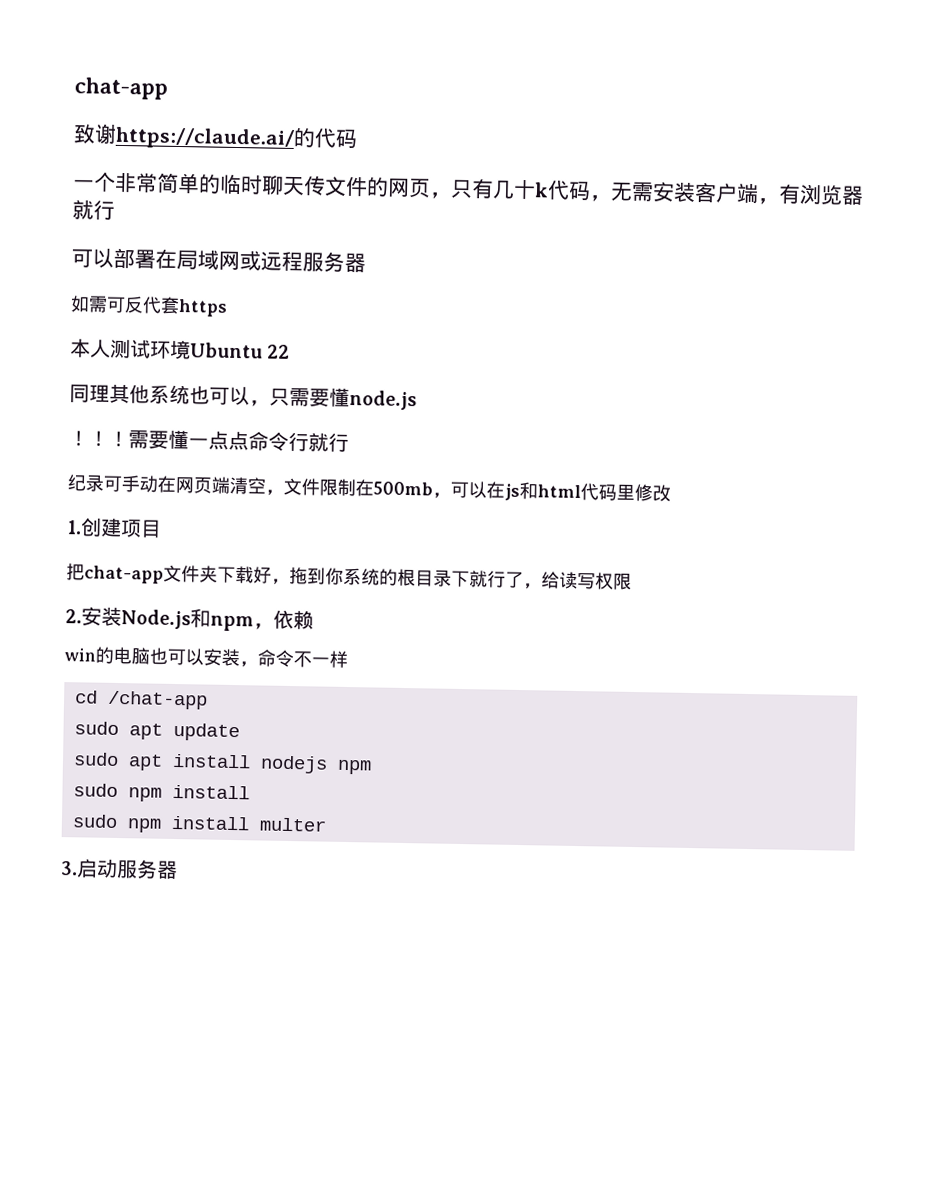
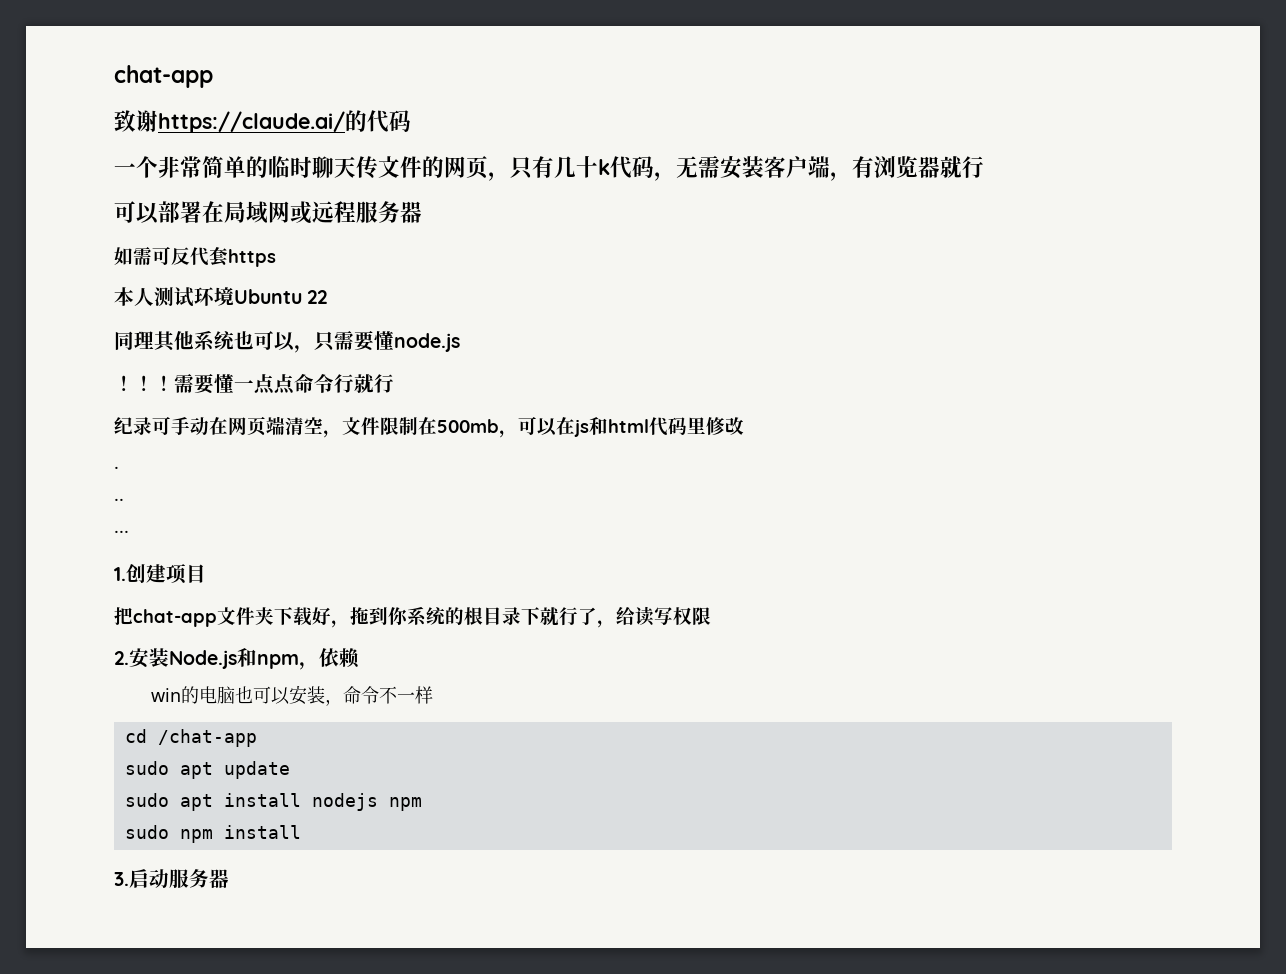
(671, 493) none -> [114,466,119,469] [114,498,124,501] [114,530,129,533] // . // .. // ...
[71,814,327,833] // sudo npm install multer -> (301, 832) none

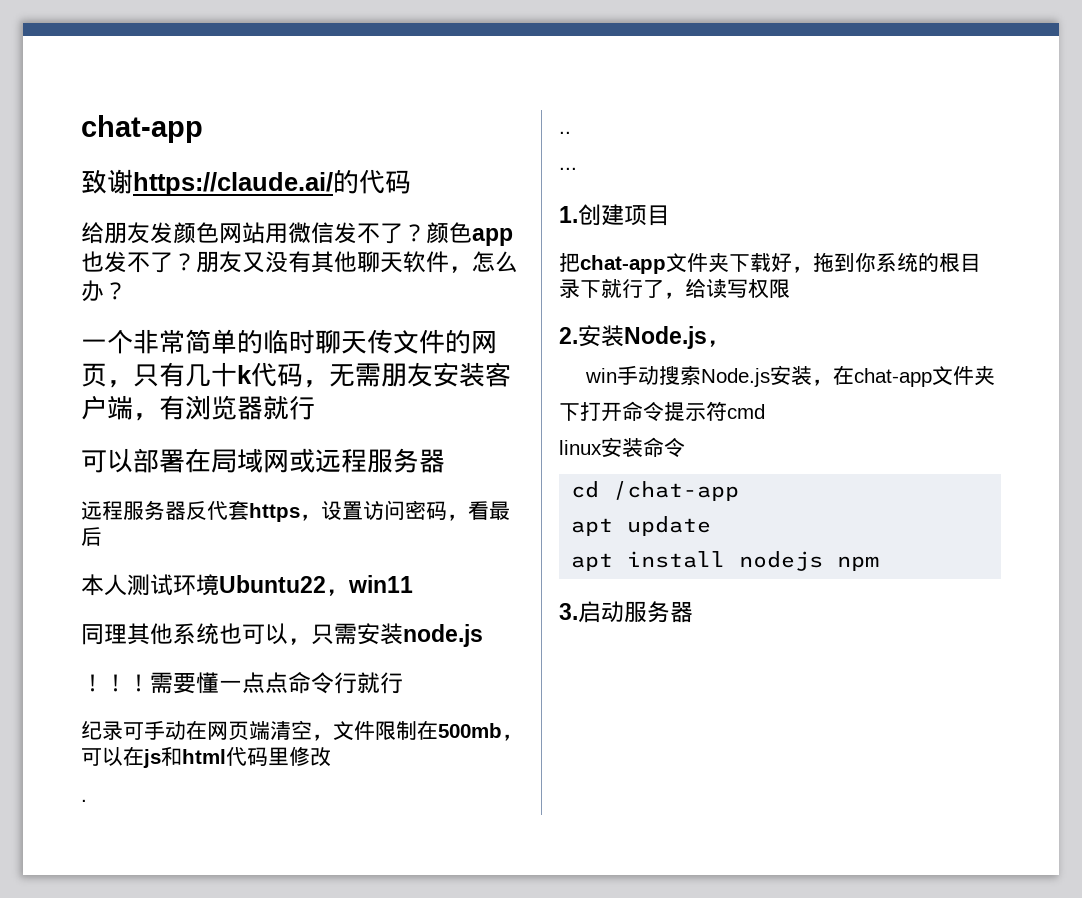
(411, 121) none -> [81,222,513,246] [81,251,518,273] [81,280,127,302] // 给朋友发颜色网站用微信发不了？颜色app也发不了？朋友又没有其他聊天软件，怎么办？
(720, 166) none -> [381,362,433,387] 朋友
[114,246,171,265] 如需可 -> [81,500,186,520] 远程服务器
(276, 258) none -> [300,500,510,521] [81,527,102,546] ，设置访问密码，看最后
[234,289,328,304] Ubuntu 22 -> [219,575,413,596] Ubuntu22，win11
[354,331,394,351] 要懂 -> [357,623,403,645] 安装
[237,648,360,670] 和npm，依赖 -> [707,340,730,347] ，
[180,685,433,706] 的电脑也可以安装，命令不一样 -> [617,365,996,387] [559,401,765,422] [559,437,685,458] 手动搜索Node.js安装，在chat-app文件夹下打开命令提示符cmd // linux安装命令
[124,761,169,775] sudo -> (740, 491) none
[124,793,169,807] sudo -> (712, 526) none
[124,825,301,843] // sudo npm install -> (880, 563) none

